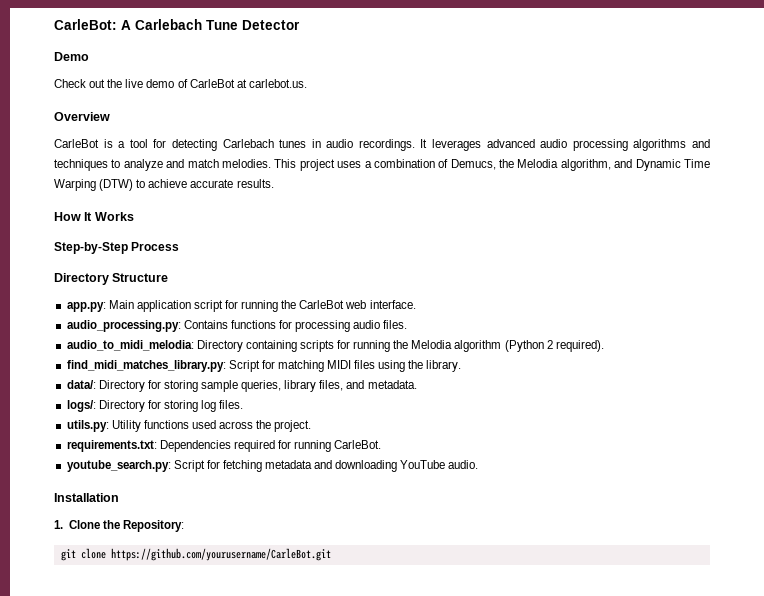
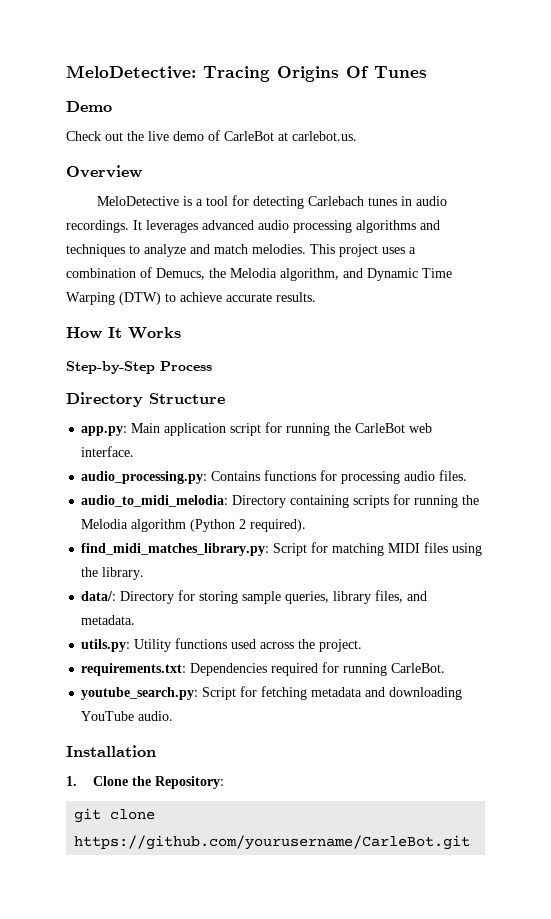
[54,19,300,30] CarleBot: A Carlebach Tune Detector -> [66,65,427,82] MeloDetective: Tracing Origins Of Tunes
[54,139,99,148] CarleBot -> [97,196,180,206] MeloDetective
[66,400,244,412] // logs/: Directory for storing log files. -> (136, 620) none

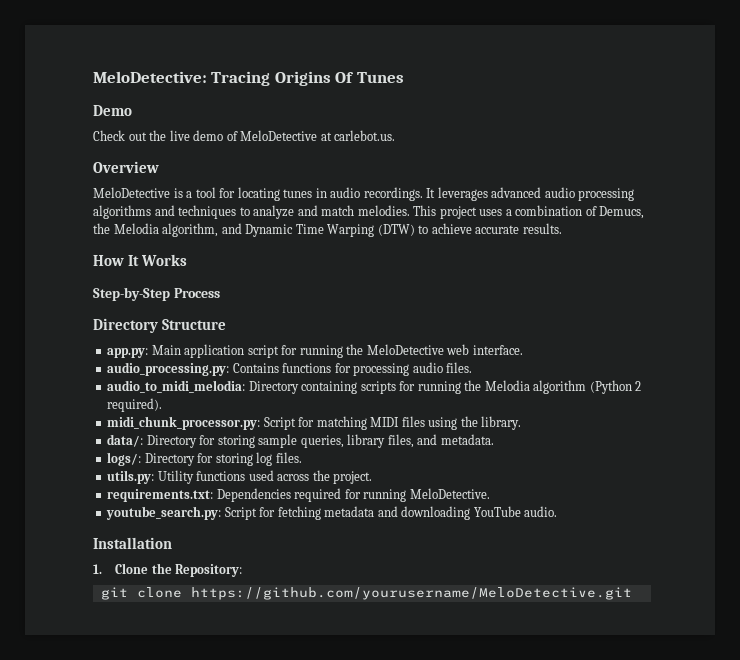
[224,131,274,141] CarleBot -> [240,130,318,141] MeloDetective
[253,196,365,209] detecting Carlebach -> [237,187,280,201] locating
[355,423,406,433] CarleBot -> [366,344,444,355] MeloDetective
[81,543,270,556] find_midi_matches_library.py: -> [107,416,261,430] midi_chunk_processor.py:
(136, 620) none -> [107,452,302,466] // logs/: Directory for storing log files.
[391,663,446,673] CarleBot. -> [409,488,490,499] MeloDetective.
[74,835,471,850] https://github.com/yourusername/CarleBot.git -> [190,587,632,600] https://github.com/yourusername/MeloDetective.git

